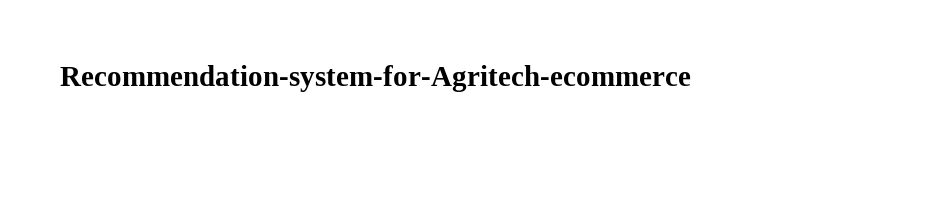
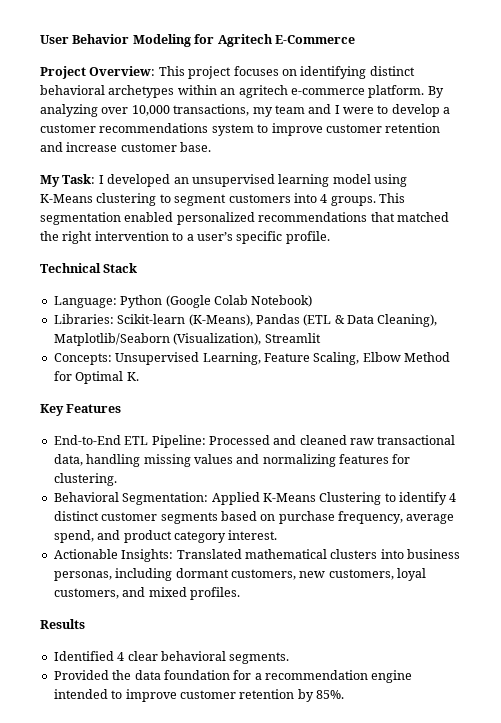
[60,65,691,92] Recommendation-system-for-Agritech-ecommerce -> [40,34,355,47] [40,66,415,79] [40,85,444,98] [40,104,451,117] [40,123,441,136] [40,142,212,152] [40,174,407,187] [40,193,405,206] [40,212,449,225] [40,231,330,244] [40,263,138,273] [53,295,313,308] [53,314,438,327] [53,333,321,346] [53,352,450,365] [53,371,139,384] [40,404,122,416] [53,435,456,448] [53,454,411,467] [53,473,117,486] [53,492,457,505] [53,511,455,524] [53,530,278,543] [53,549,460,562] [53,568,426,581] [53,587,240,600] [40,619,85,629] [53,651,290,664] [53,670,413,683] [53,689,344,702] User Behavior Modeling for Agritech E-Commerce // Project Overview: This project focuses on identifying distinct behavioral archetypes within an agritech e-commerce platform. By analyzing over 10,000 transactions, my team and I were to develop a customer recommendations system to improve customer retention and increase customer base. // My Task: I developed an unsupervised learning model using K-Means clustering to segment customers into 4 groups. This segmentation enabled personalized recommendations that matched the right intervention to a user’s specific profile. // Technical Stack // Language: Python (Google Colab Notebook) // Libraries: Scikit-learn (K-Means), Pandas (ETL & Data Cleaning), Matplotlib/Seaborn (Visualization), Streamlit // Concepts: Unsupervised Learning, Feature Scaling, Elbow Method for Optimal K. // Key Features // End-to-End ETL Pipeline: Processed and cleaned raw transactional data, handling missing values and normalizing features for clustering. // Behavioral Segmentation: Applied K-Means Clustering to identify 4 distinct customer segments based on purchase frequency, average spend, and product category interest. // Actionable Insights: Translated mathematical clusters into business personas, including dormant customers, new customers, loyal customers, and mixed profiles. // Results // Identified 4 clear behavioral segments. // Provided the data foundation for a recommendation engine intended to improve customer retention by 85%.

